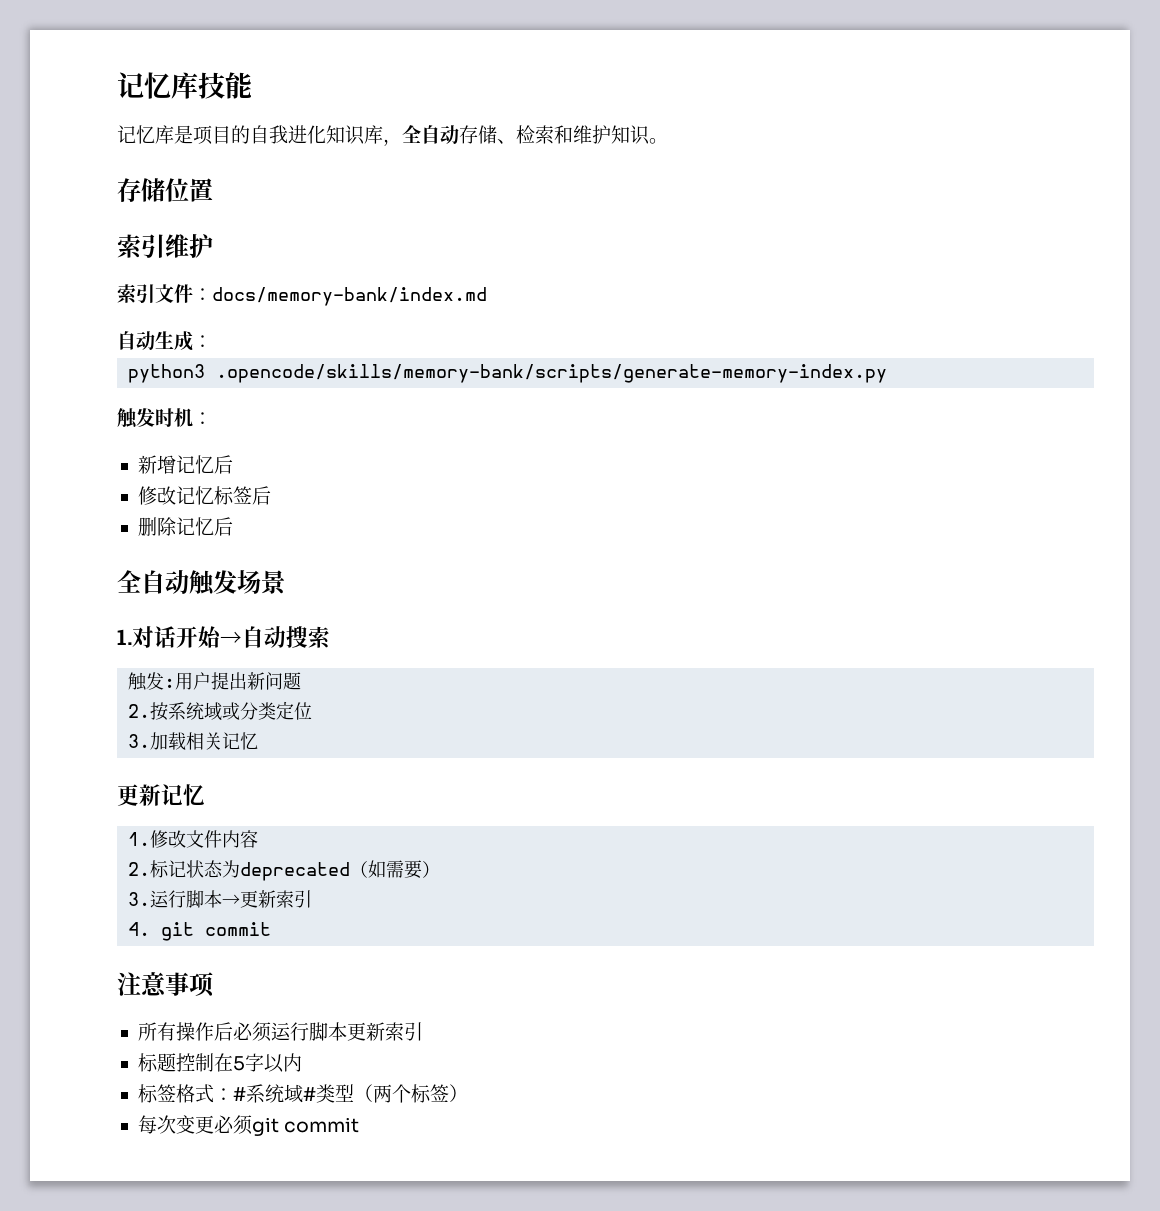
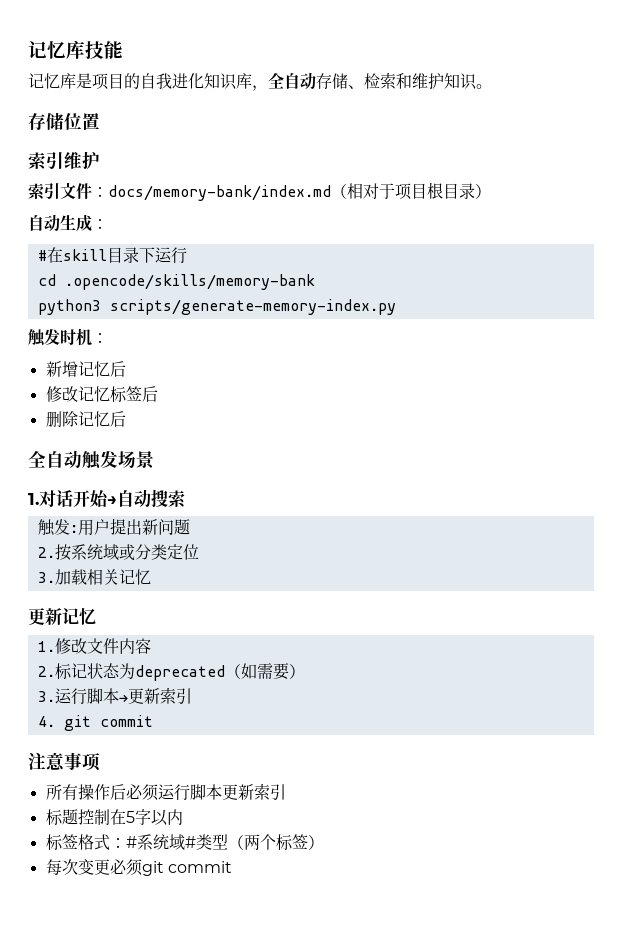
[117,331,212,351] // 自动生成： -> [331,182,491,200] [28,214,108,232] [37,247,187,264] [37,274,315,290] （相对于项目根目录） // 自动生成： // #在skill目录下运行 // cd .opencode/skills/memory-bank
[216,364,888,383] .opencode/skills/memory-bank/scripts/generate-memory-index.py -> [109,299,396,315] scripts/generate-memory-index.py

